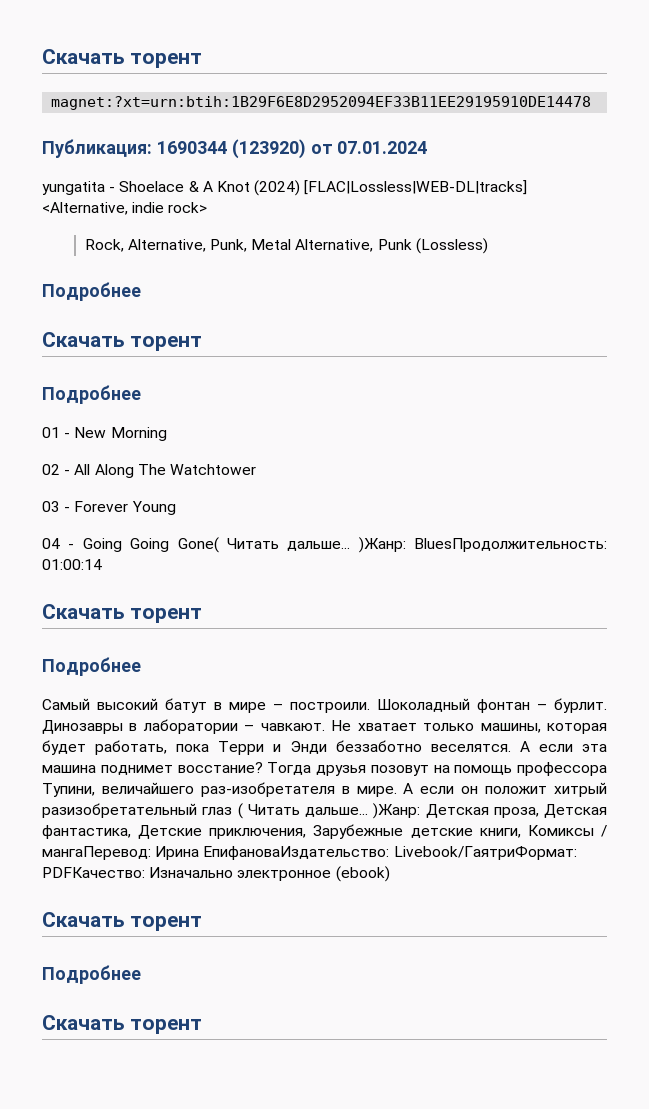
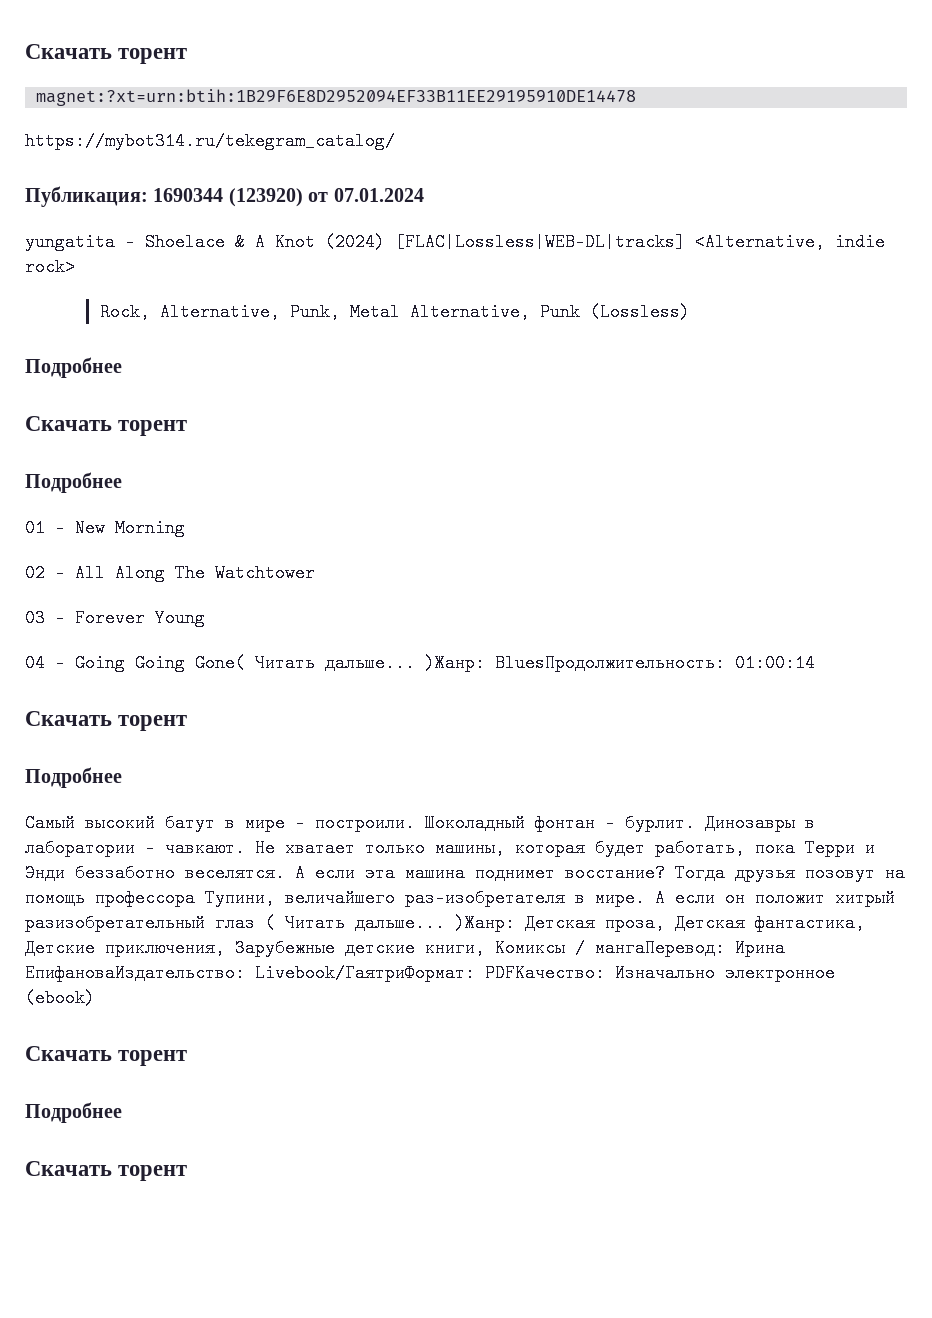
(592, 103) none -> [25,132,395,150] // https://mybot314.ru/tekegram_catalog/

